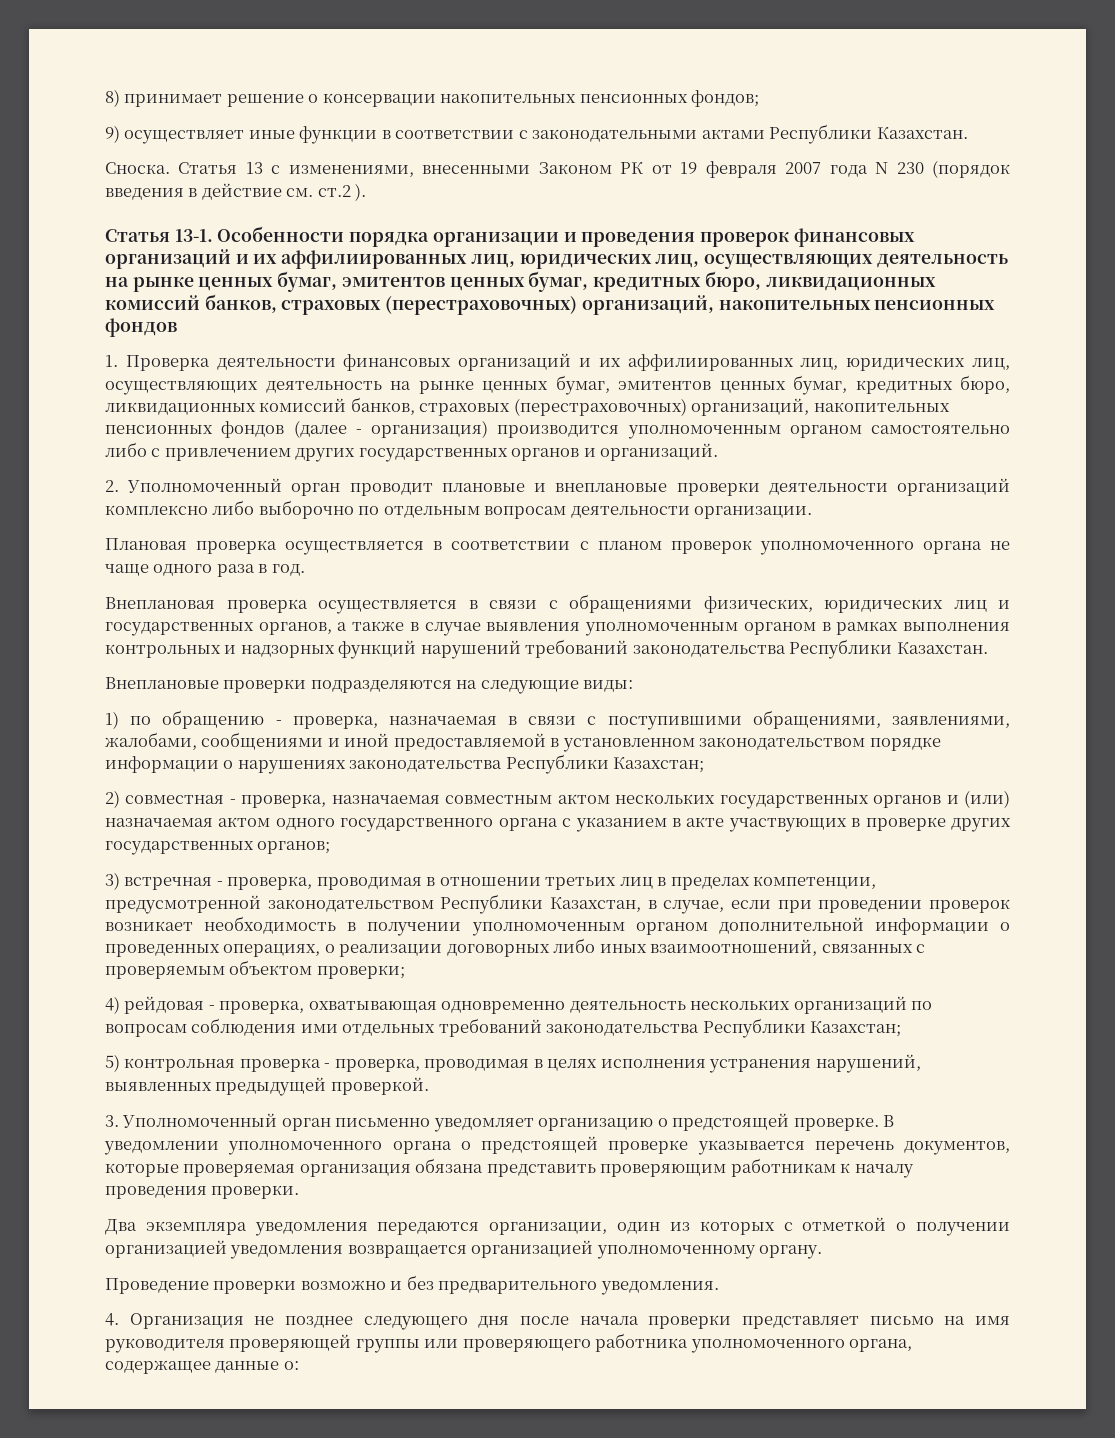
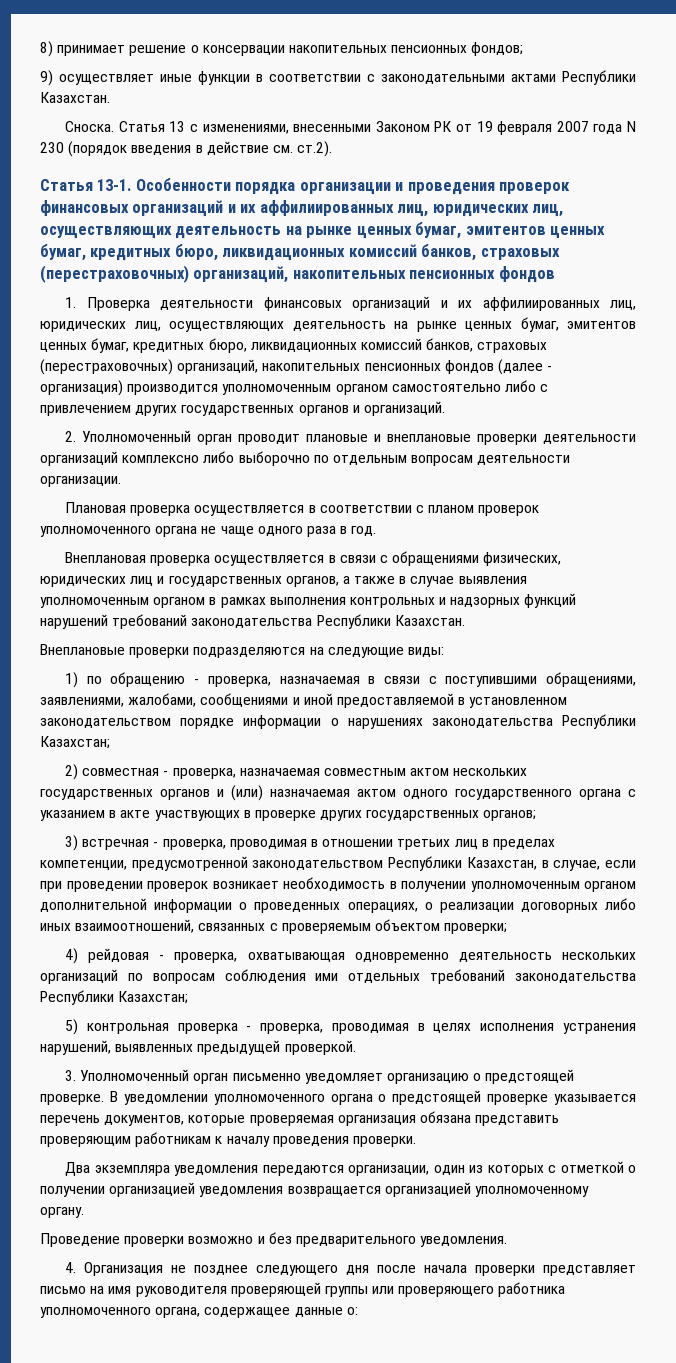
[317,183,367,201] ст.2 ). -> [297,141,333,157] ст.2).

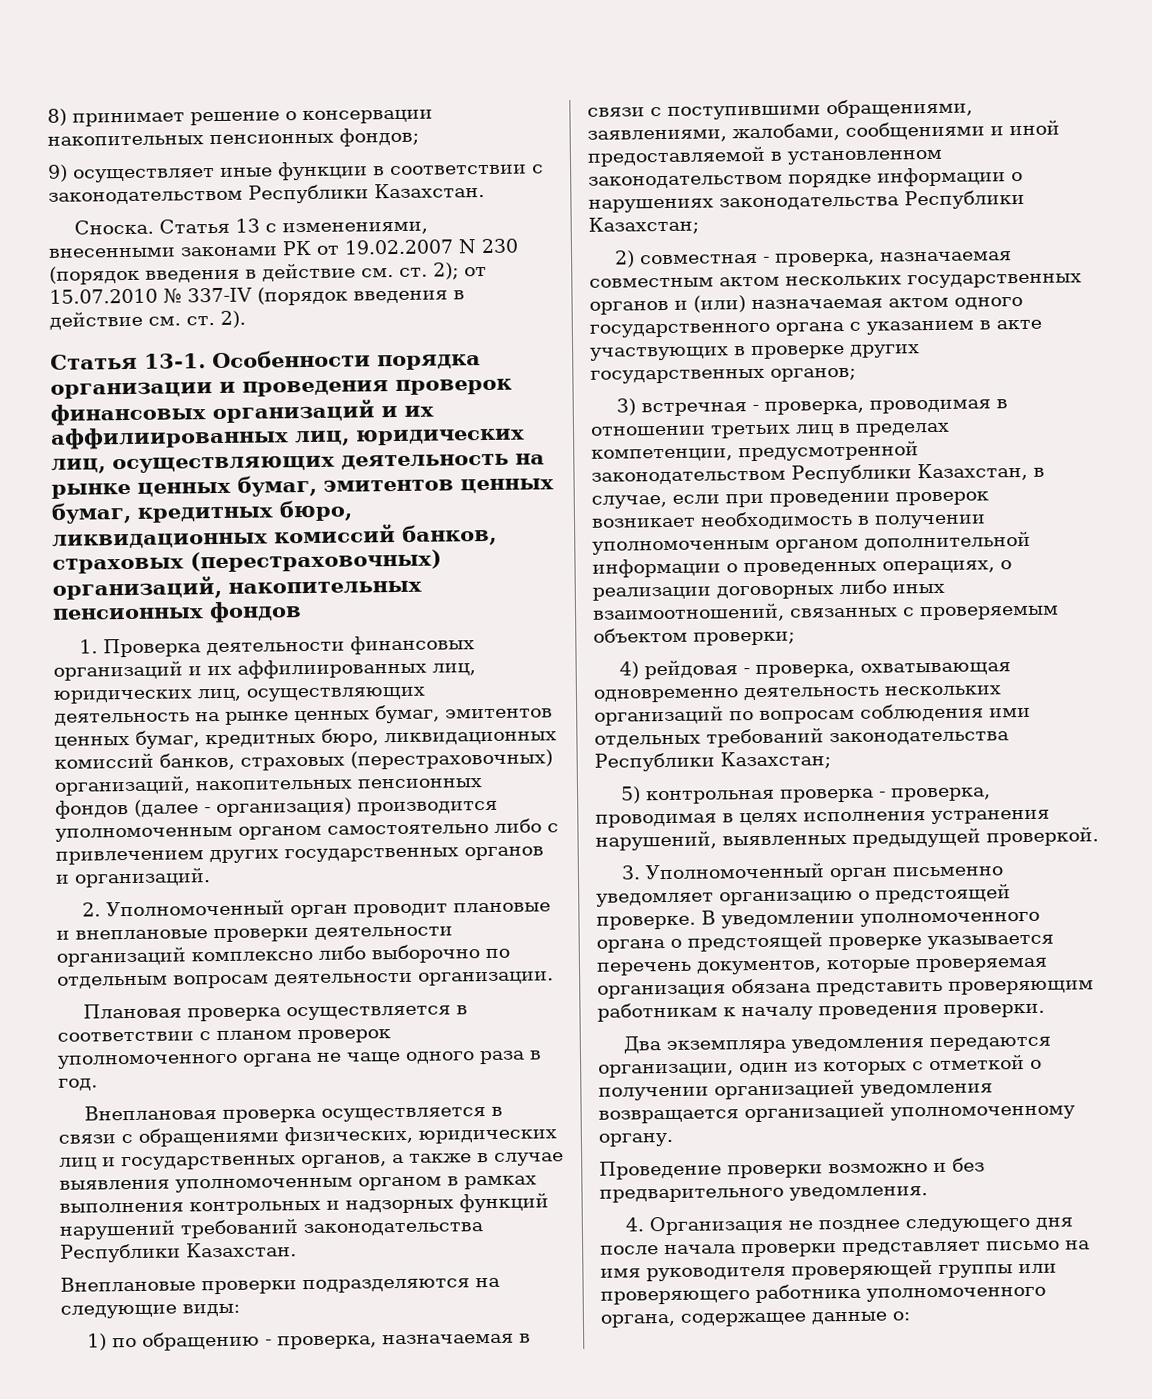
[381,74,556,84] законодательными актами -> [48,190,243,205] законодательством
[375,121,430,132] Законом -> [180,246,278,257] законами
[476,121,623,135] 19 февраля 2007 года -> [344,239,454,255] 19.02.2007
[297,141,333,157] ст.2). -> [399,262,487,280] [49,286,465,306] [49,310,246,330] ст. 2); от 15.07.2010 № 337-IV (порядок введения в действие см. ст. 2).

